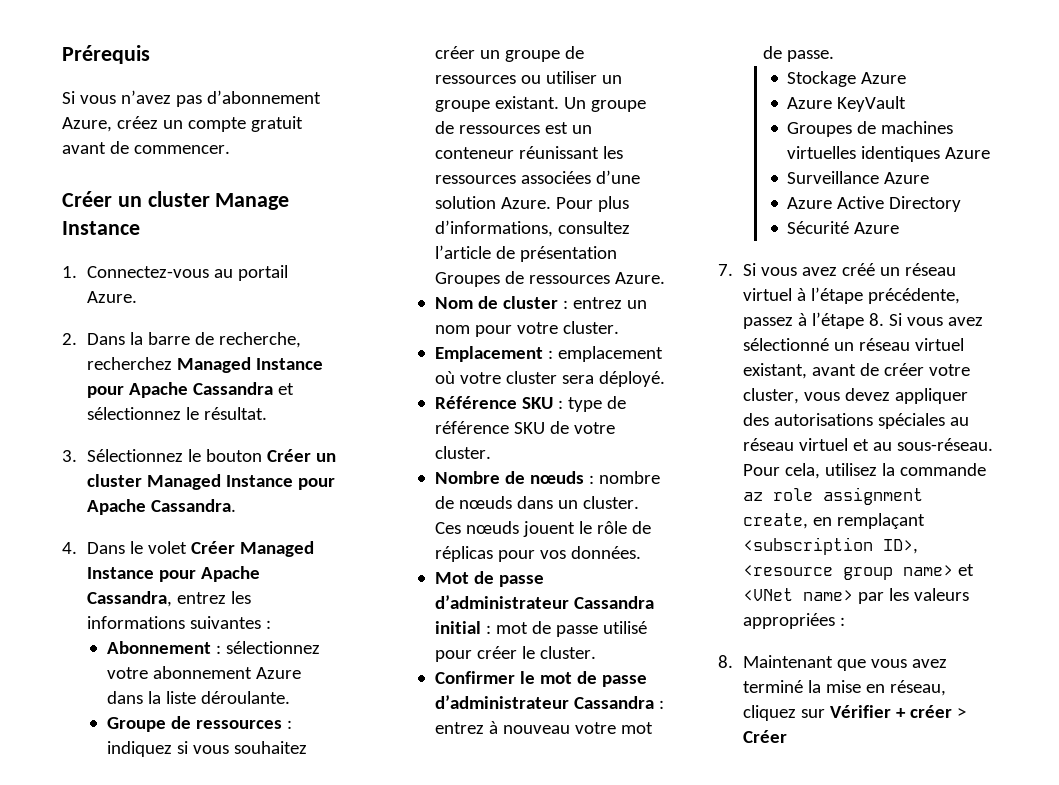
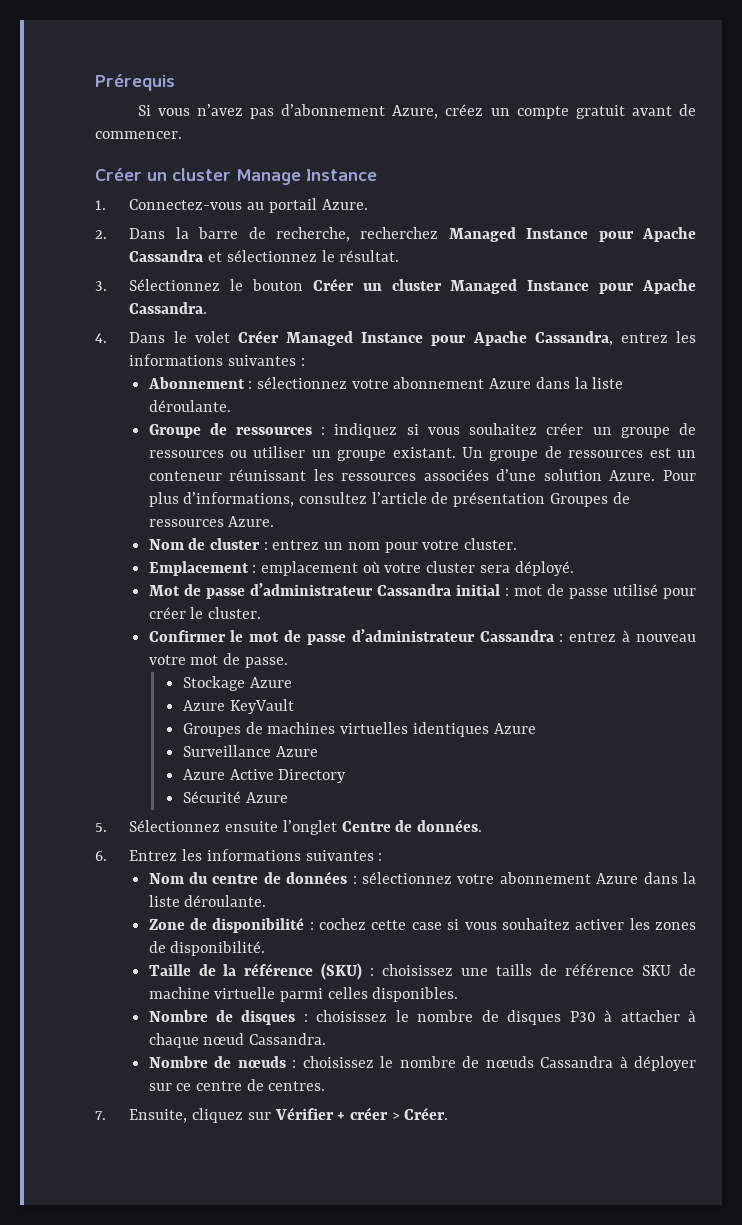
[434,396,626,412] [434,421,615,434] [434,446,491,459] [434,471,660,484] [434,496,639,509] [434,521,651,537] [434,546,641,562] // Référence SKU : type de référence SKU de votre cluster. // Nombre de nœuds : nombre de nœuds dans un cluster. Ces nœuds jouent le rôle de réplicas pour vos données. -> (574, 568) none
[718,263,956,276] [742,287,960,304] [742,312,983,329] [742,338,964,351] [742,363,970,379] [742,388,968,404] [742,413,969,429] [742,438,993,451] [742,463,986,479] [742,487,923,505] [742,513,925,529] [742,537,918,555] [742,564,974,580] [742,588,969,604] [742,613,845,629] [718,655,947,671] [742,680,946,696] 7. Si vous avez créé un réseau virtuel à l’étape précédente, passez à l’étape 8. Si vous avez sélectionné un réseau virtuel existant, avant de créer votre cluster, vous devez appliquer des autorisations spéciales au réseau virtuel et au sous-réseau. Pour cela, utilisez la commande az role assignment create, en remplaçant <subscription ID>, <resource group name> et <VNet name> par les valeurs appropriées : // 8. Maintenant que vous avez terminé la mise en réseau, -> [95,819,482,835] [95,849,383,861] [148,871,696,884] [148,895,267,907] [148,917,696,933] [148,941,266,956] [148,963,696,980] [148,987,459,1002] [148,1010,696,1025] [148,1033,327,1048] [148,1056,696,1071] [148,1079,326,1091] [95,1109,188,1123] 5. Sélectionnez ensuite l’onglet Centre de données. // 6. Entrez les informations suivantes : // Nom du centre de données : sélectionnez votre abonnement Azure dans la liste déroulante. // Zone de disponibilité : cochez cette case si vous souhaitez activer les zones de disponibilité. // Taille de la référence (SKU) : choisissez une taills de référence SKU de machine virtuelle parmi celles disponibles. // Nombre de disques : choisissez le nombre de disques P30 à attacher à chaque nœud Cassandra. // Nombre de nœuds : choisissez le nombre de nœuds Cassandra à déployer sur ce centre de centres. // 7. Ensuite,
[742,730,787,743] Créer -> [404,1107,449,1120] Créer.

